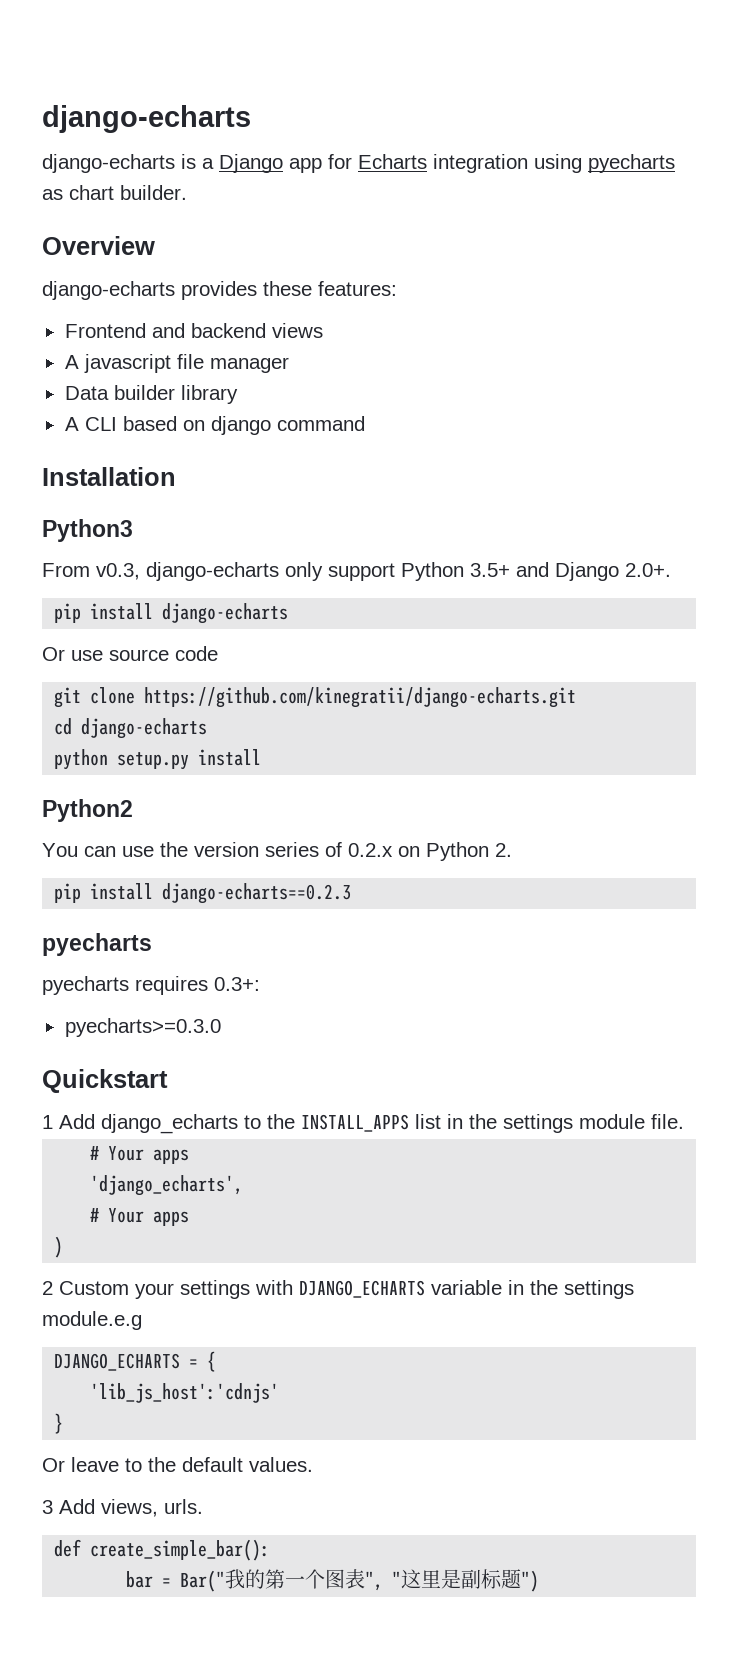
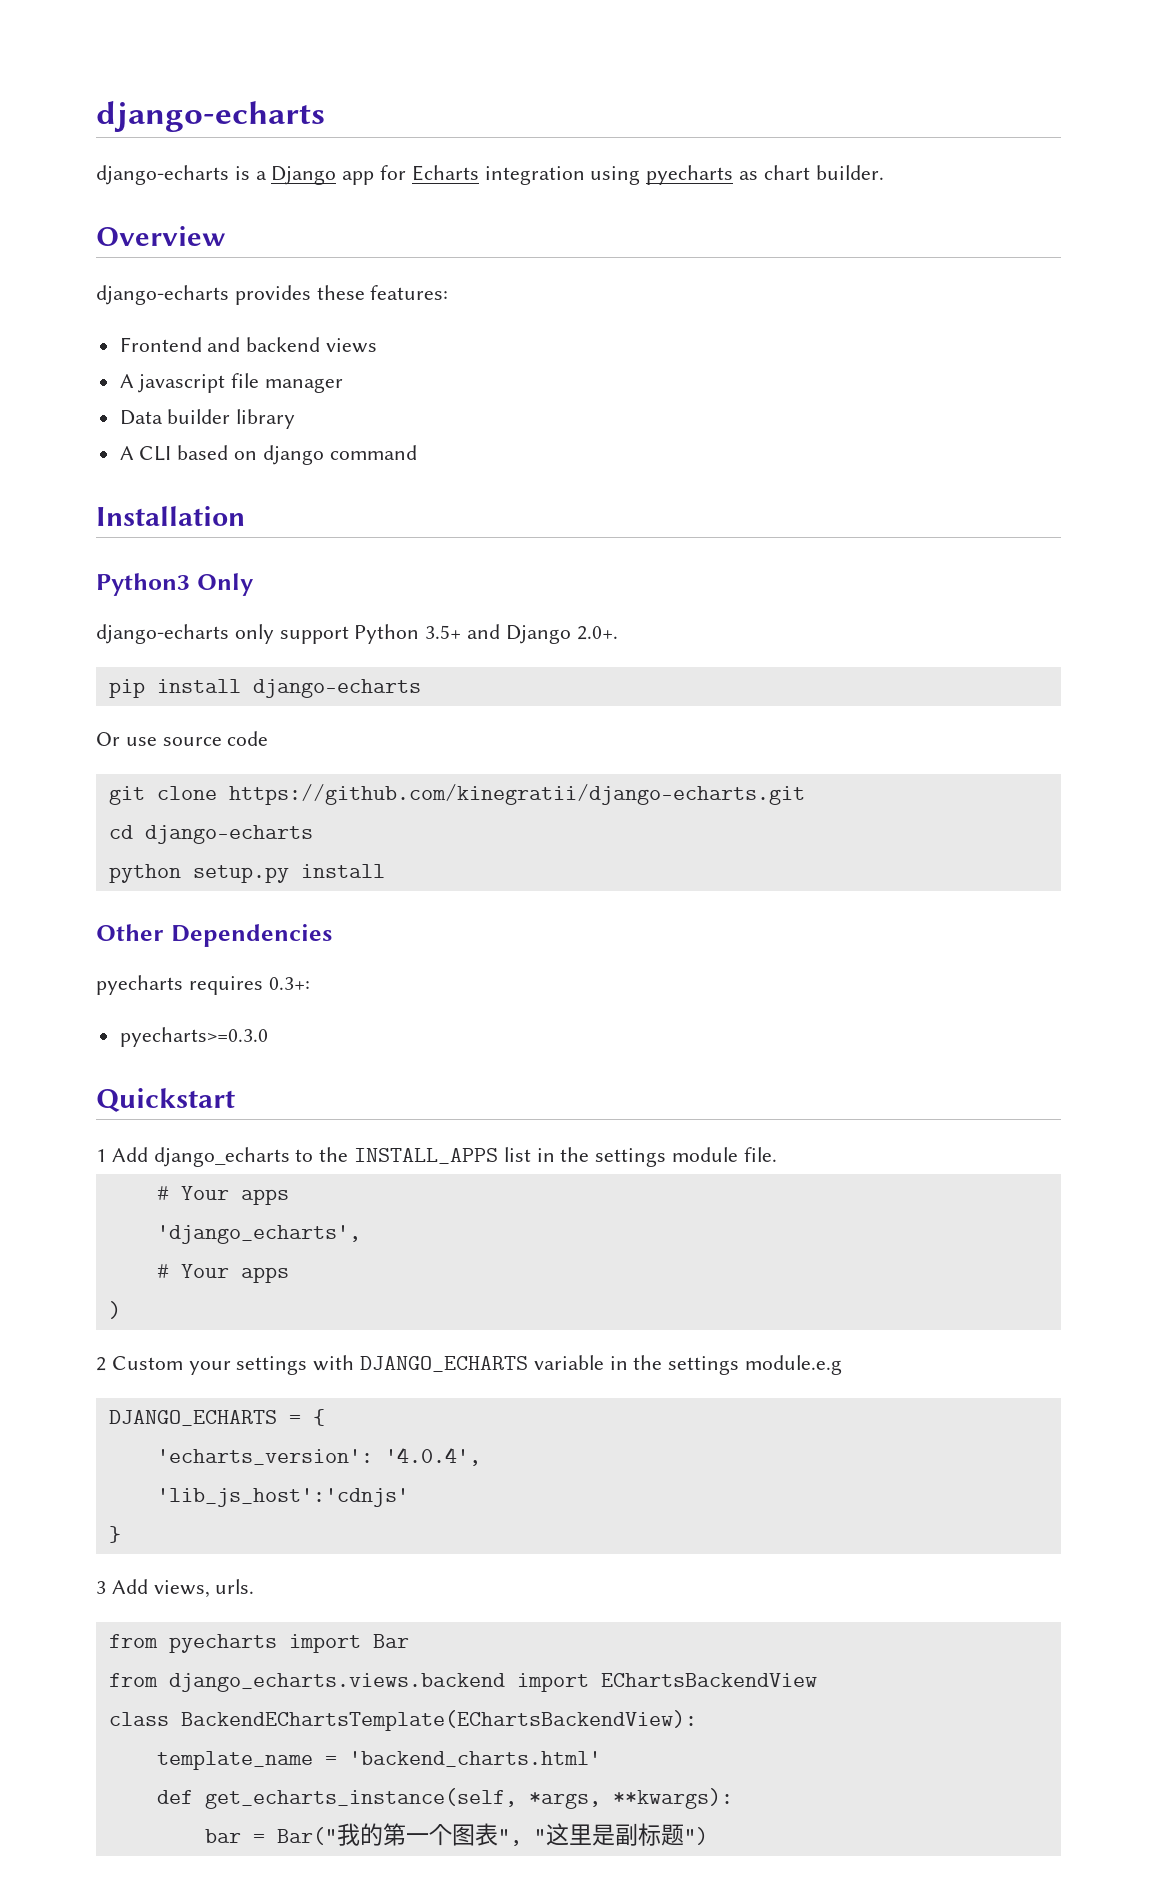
[42,563,140,580] // From v0.3, -> [196,573,253,596] Only //
[42,799,133,822] [42,842,512,861] [54,883,352,904] [42,933,152,956] Python2 // You can use the version series of 0.2.x on Python 2. // pip install django-echarts==0.2.3 // pyecharts -> [96,924,332,947] Other Dependencies
(217, 1361) none -> [156,1447,481,1466] // 'echarts_version': '4.0.4',
[42,1457,313,1472] [42,1499,203,1517] [54,1539,271,1561] Or leave to the default values. // 3 Add views, urls. // def create_simple_bar(): -> [96,1579,255,1598] [108,1634,409,1653] [108,1673,817,1692] [108,1710,697,1731] [156,1751,601,1770] [156,1788,733,1809] 3 Add views, urls. // from pyecharts import Bar // from django_echarts.views.backend import EChartsBackendView // class BackendEChartsTemplate(EChartsBackendView): // template_name = 'backend_charts.html' // def get_echarts_instance(self, *args, **kwargs):

